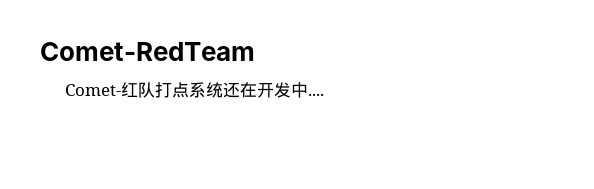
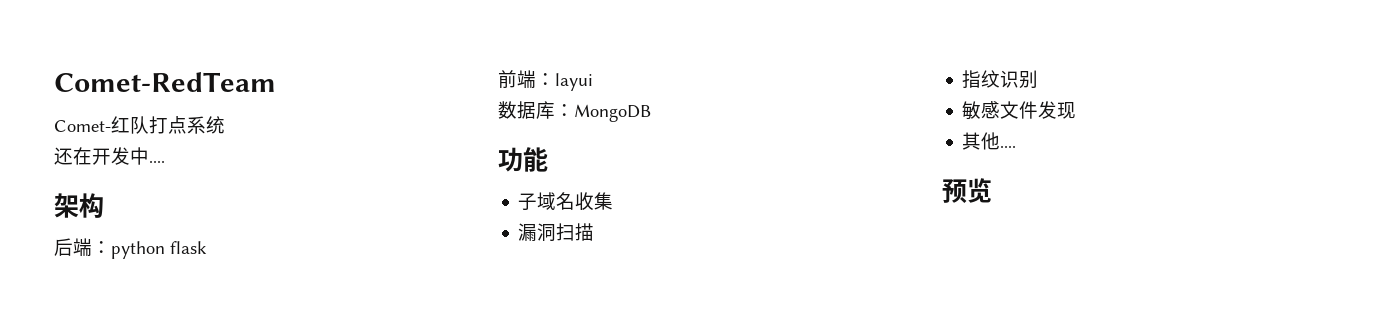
(224, 90) none -> (225, 125) //
(325, 94) none -> [54,193,104,218] [54,238,207,259] [498,70,593,91] [498,101,651,122] [498,147,548,172] [518,192,614,211] [518,223,595,241] [962,70,1039,89] [962,101,1077,120] [962,132,1017,150] [942,178,992,203] // 架构 // 后端：python flask // 前端：layui // 数据库：MongoDB // 功能 // 子域名收集 // 漏洞扫描 // 指纹识别 // 敏感文件发现 // 其他.... // 预览

